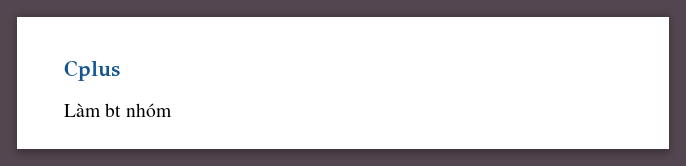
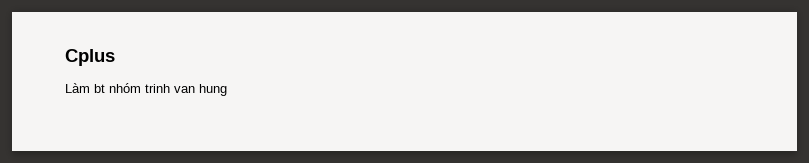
(172, 110) none -> [145,84,227,96] trinh van hung

